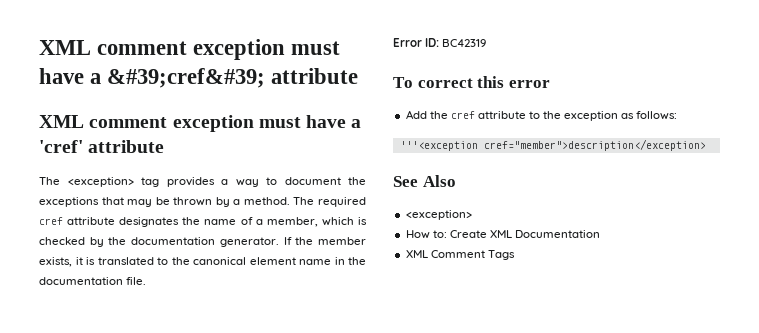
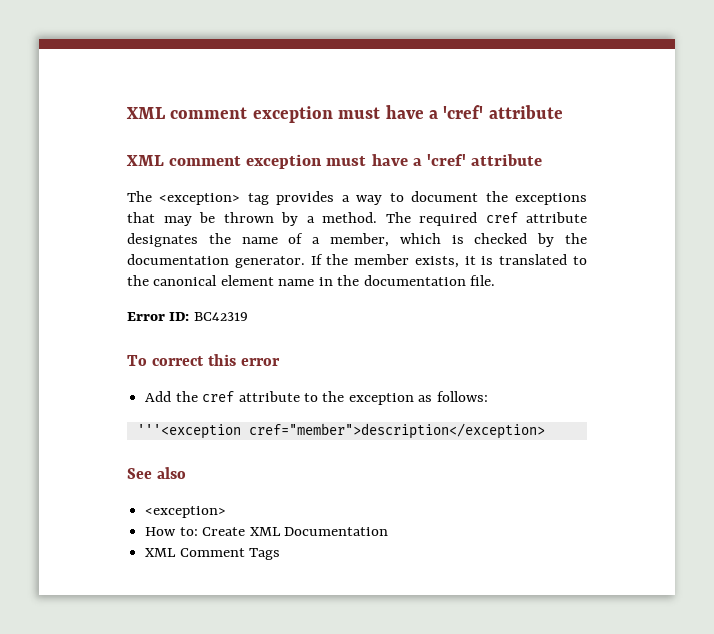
[39,39,341,60] [39,68,266,88] XML comment exception must have a &#39;cref&#39; -> [126,105,484,123] XML comment exception must have a 'cref'
[422,175,456,187] Also -> [156,467,186,479] also

